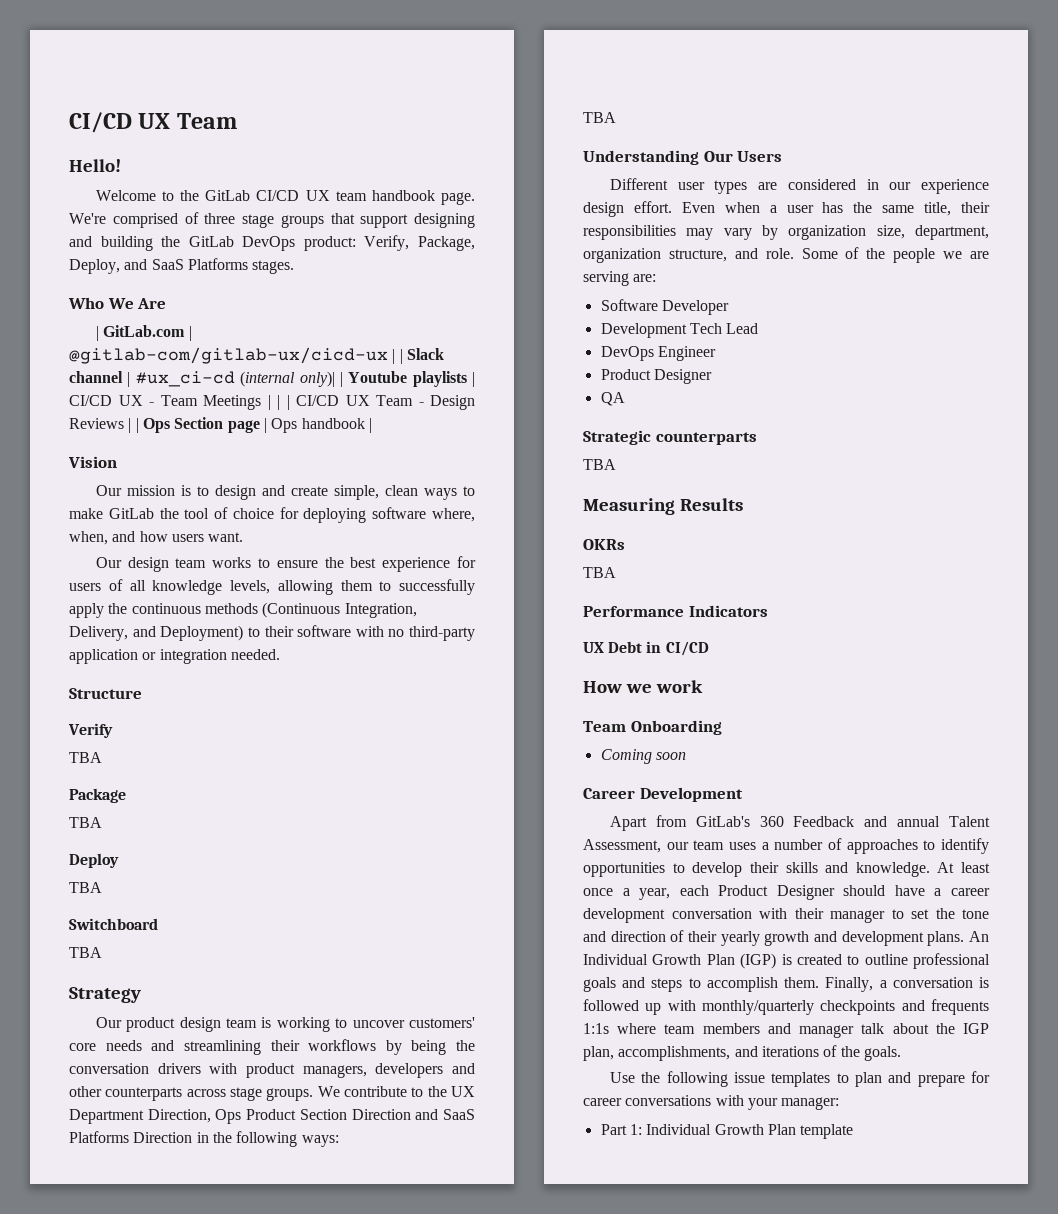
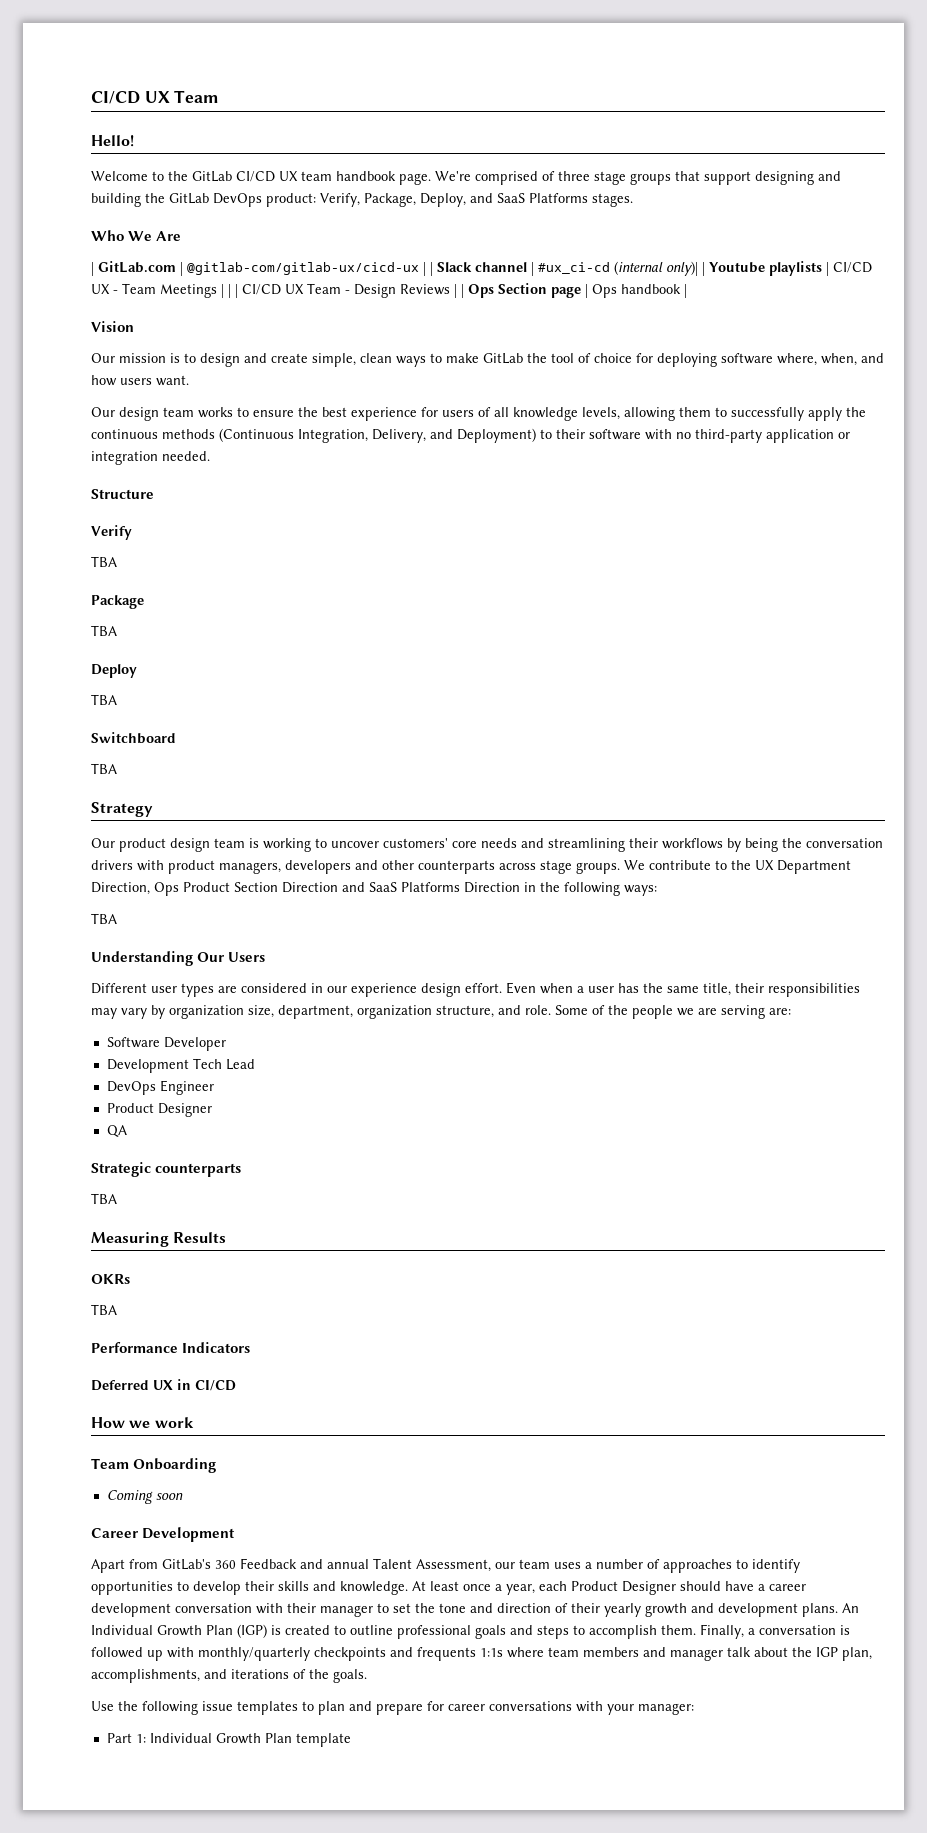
[583,641,643,653] UX Debt -> [91,1380,173,1391] Deferred UX

